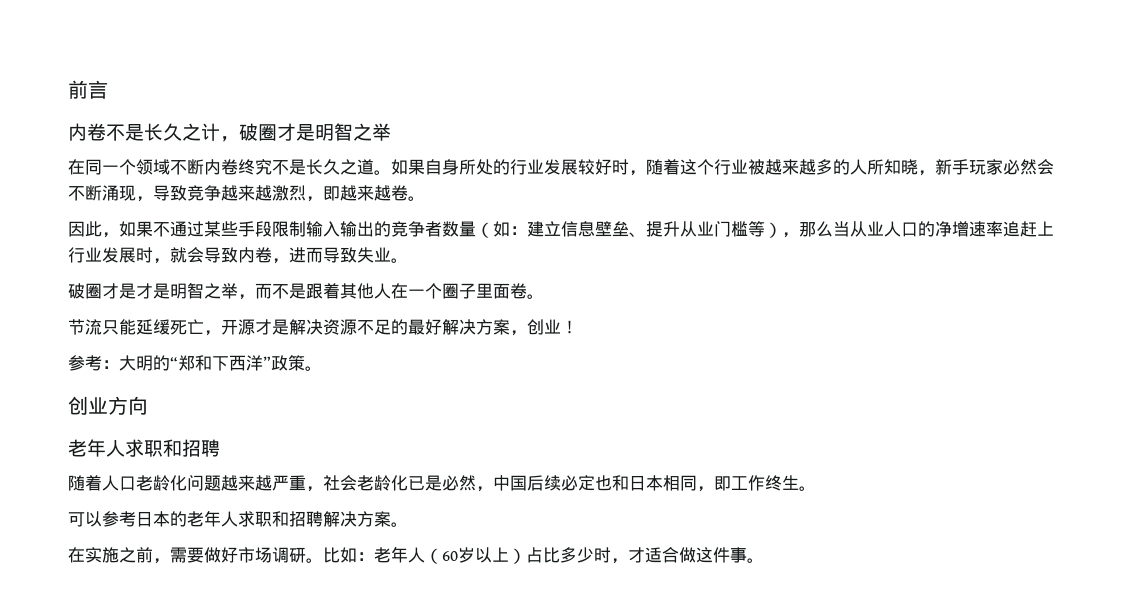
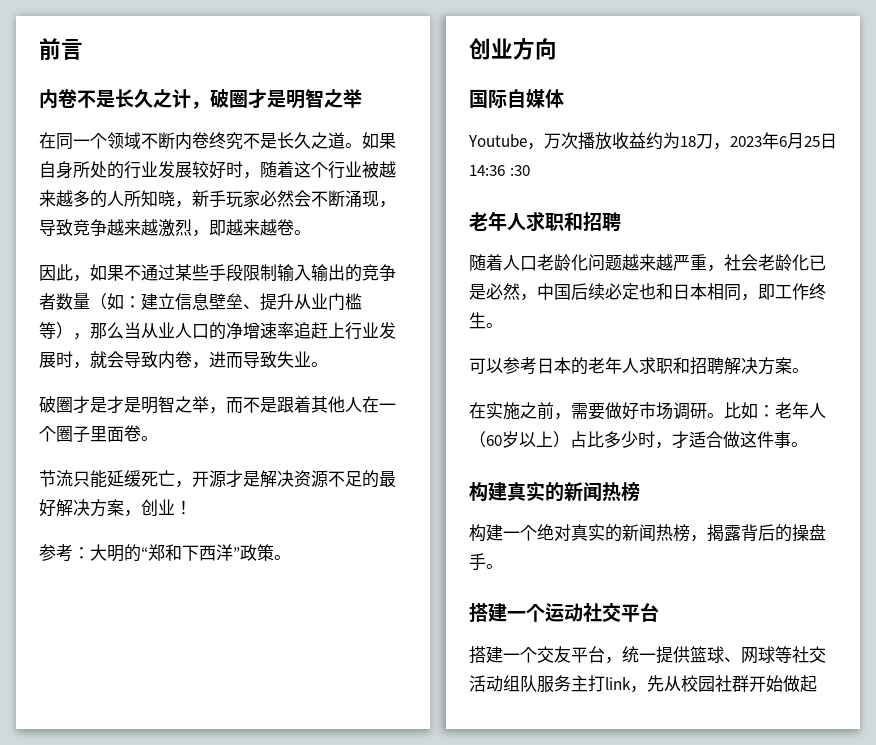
(148, 405) none -> [469,89,564,108] [468,132,837,150] [469,165,530,176] // 国际自媒体 // Youtube，万次播放收益约为18刀，2023年6月25日14:36 :30
(764, 560) none -> [469,481,640,502] [469,524,826,542] [469,553,503,571] [469,603,659,622] [469,646,826,664] [469,675,817,693] // 构建真实的新闻热榜 // 构建一个绝对真实的新闻热榜，揭露背后的操盘手。 // 搭建一个运动社交平台 // 搭建一个交友平台，统一提供篮球、网球等社交活动组队服务主打link，先从校园社群开始做起

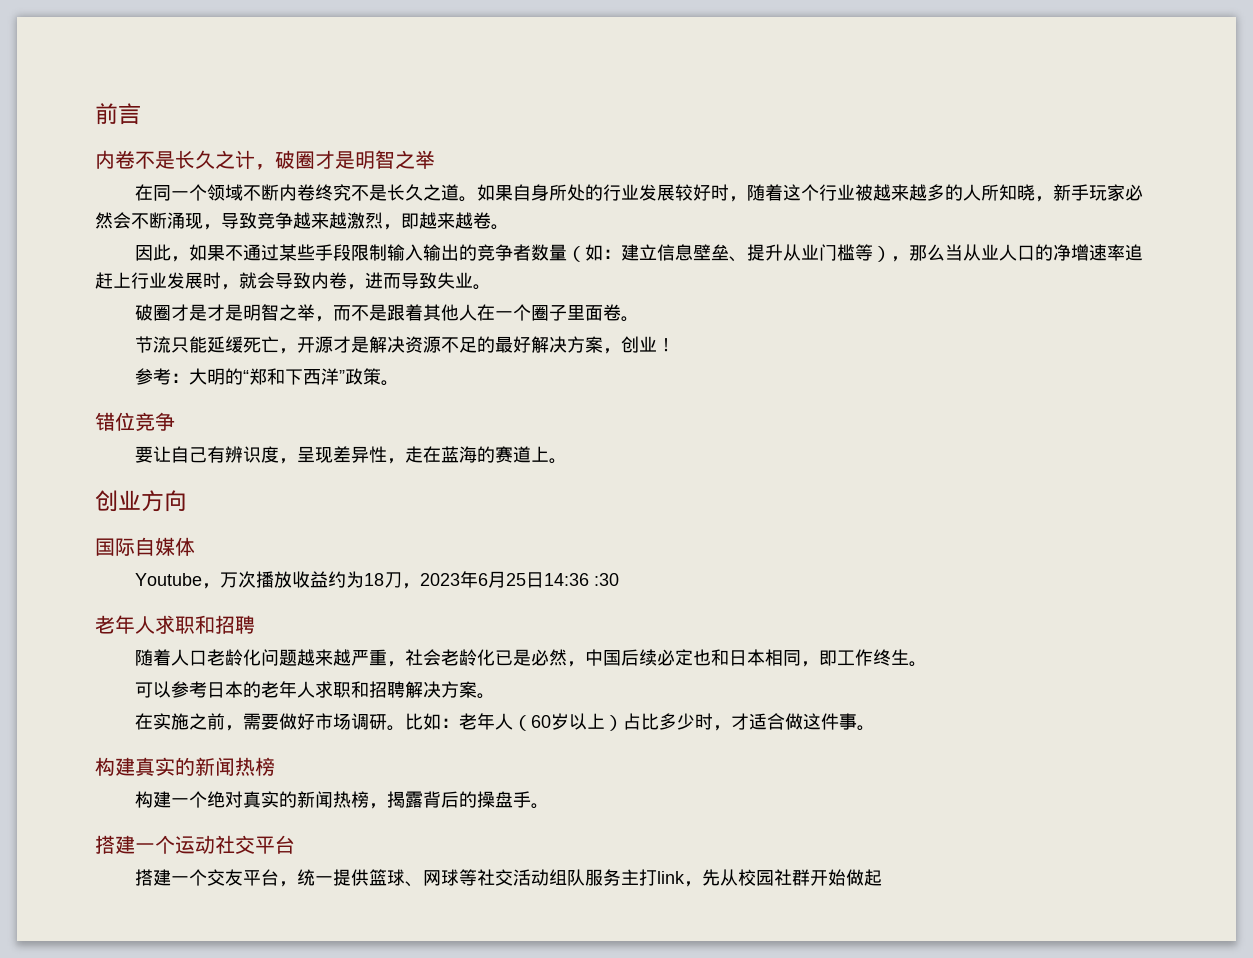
(291, 557) none -> [95,412,175,431] [134,446,567,464] // 错位竞争 // 要让自己有辨识度，呈现差异性，走在蓝海的赛道上。

